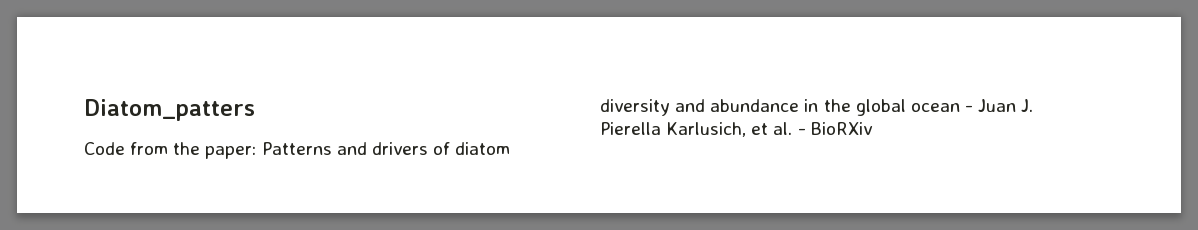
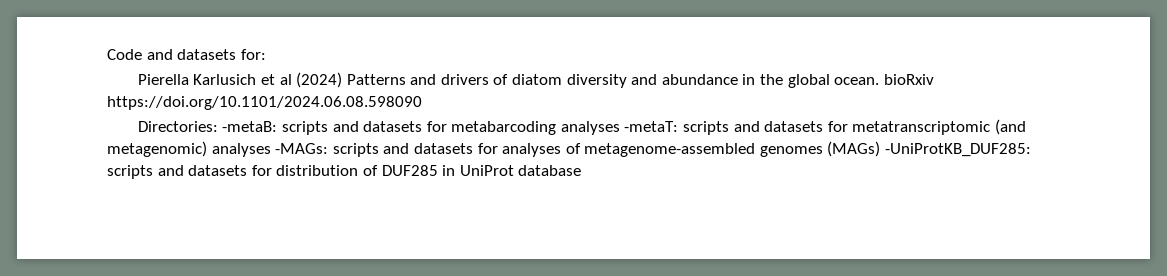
[84,99,255,121] [84,142,257,159] Diatom_patters // Code from the paper: -> [107,49,266,60] [137,72,343,88] Code and datasets for: // Pierella Karlusich et al (2024)
[910,99,1034,112] [600,122,873,137] ocean - Juan J. Pierella Karlusich, et al. - BioRXiv -> [834,74,934,85] [107,96,422,110] [137,119,1027,135] [107,141,1032,157] [107,165,582,179] ocean. bioRxiv https://doi.org/10.1101/2024.06.08.598090 // Directories: -metaB: scripts and datasets for metabarcoding analyses -metaT: scripts and datasets for metatranscriptomic (and metagenomic) analyses -MAGs: scripts and datasets for analyses of metagenome-assembled genomes (MAGs) -UniProtKB_DUF285: scripts and datasets for distribution of DUF285 in UniProt database

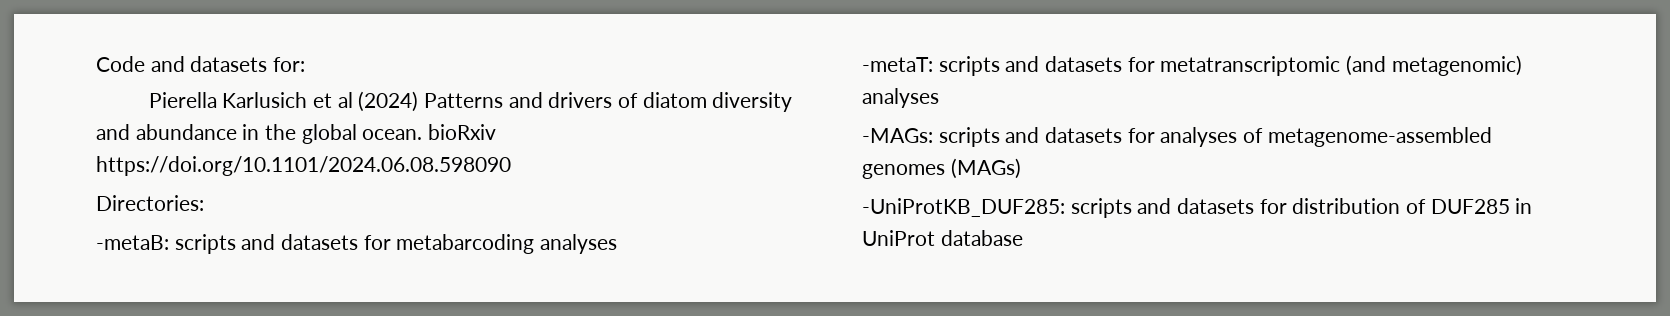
(218, 126) none -> (204, 203) //
(620, 128) none -> (618, 244) //
(271, 150) none -> (939, 98) //
(881, 149) none -> (1021, 168) //

